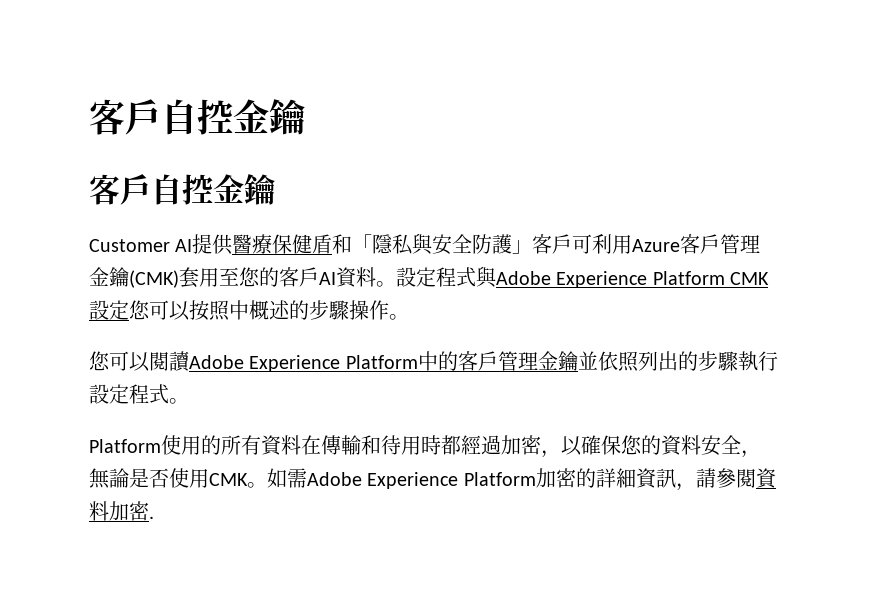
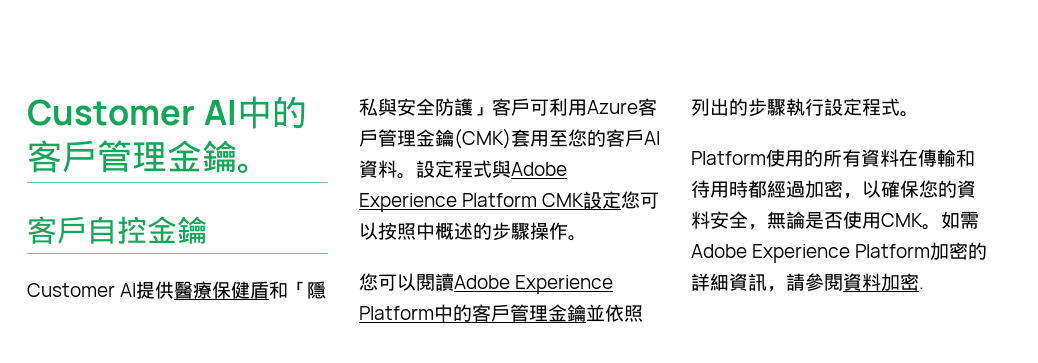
[89,99,305,135] 客戶自控金鑰 -> [27,96,308,129] [27,140,272,173] Customer AI中的客戶管理金鑰。

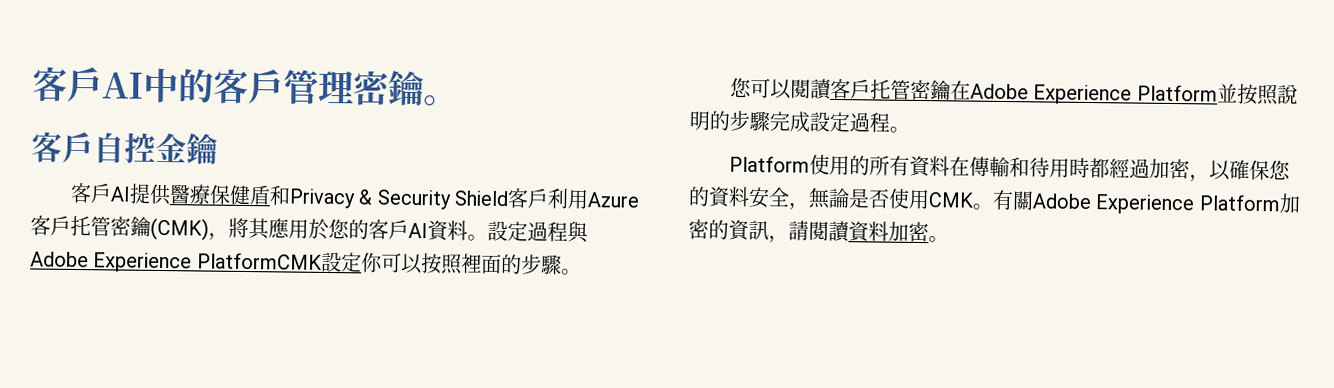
[27,99,195,126] Customer -> [32,66,103,103] 客戶
[167,140,202,172] 金 -> [353,70,391,106] 密
[27,283,115,297] Customer -> [70,182,113,204] 客戶
[288,281,327,299] [359,98,657,116] [359,129,568,149] 「隱私與安全防護」客戶可利用Azure客戶管理金鑰(CMK)套用至 -> [289,188,641,210] [30,215,329,241] Privacy & Security Shield客戶利用Azure客戶托管密鑰(CMK)，將其應用於
[454,160,492,178] 程式 -> [527,221,568,242] 過程
[462,191,660,209] [359,222,587,241] [359,273,614,294] [359,304,643,322] [691,98,900,117] Platform CMK設定您可以按照中概述的步驟操作。 // 您可以閱讀Adobe Experience Platform中的客戶管理金鑰並依照列出的步驟執行設定程式 -> [196,251,582,275] [730,77,1298,106] [689,110,890,133] PlatformCMK設定你可以按照裡面的步驟。 // 您可以閱讀客戶托管密鑰在Adobe Experience Platform並按照說明的步驟完成設定過程
[941,211,979,229] 如需 -> [992,189,1034,211] 有關
[691,273,729,291] 詳細 -> (729, 229) none
[805,273,843,291] 參閱 -> [808,220,851,243] 閱讀
[919,287,924,289] . -> [928,236,949,243] 。

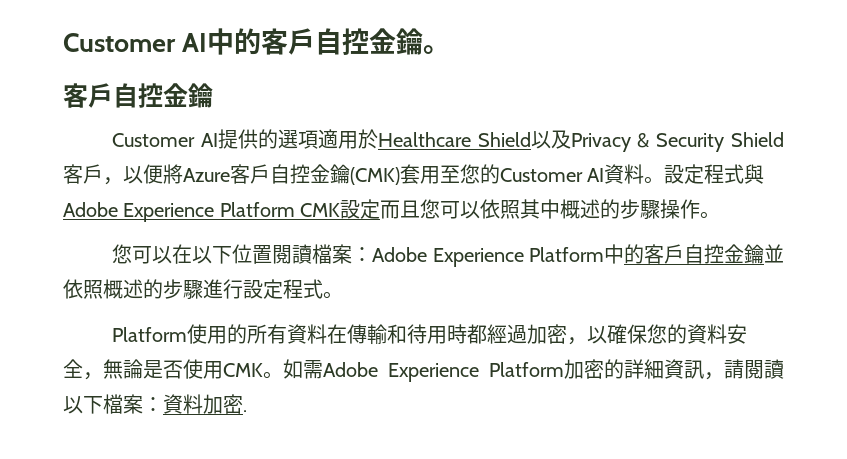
[32,66,103,103] 客戶 -> [63,33,176,52] Customer
[283,69,391,106] 管理密 -> [315,28,397,55] 自控金
[70,182,113,204] 客戶 -> [112,133,196,147] Customer
[169,184,292,206] 醫療保健盾和 -> [257,129,571,149] 的選項適用於Healthcare Shield以及
[547,188,641,210] [30,215,409,241] 利用Azure客戶托管密鑰(CMK)，將其應用於您的客戶 -> [103,164,583,185] ，以便將Azure客戶自控金鑰(CMK)套用至您的Customer
[527,221,568,242] 過程 -> [704,164,745,184] 程式
[196,251,582,275] [730,77,1298,106] [689,110,890,133] PlatformCMK設定你可以按照裡面的步驟。 // 您可以閱讀客戶托管密鑰在Adobe Experience Platform並按照說明的步驟完成設定過程 -> [219,199,721,220] [112,244,784,267] [63,279,323,300] Platform CMK設定而且您可以依照其中概述的步驟操作。 // 您可以在以下位置閱讀檔案：Adobe Experience Platform中的客戶自控金鑰並依照概述的步驟進行設定程式
[992,189,1034,211] 有關 -> [283,359,323,379] 如需
(729, 229) none -> [624,359,664,379] 詳細
(851, 231) none -> [63,394,163,414] 以下檔案：
[928,236,949,243] 。 -> [243,410,247,412] .

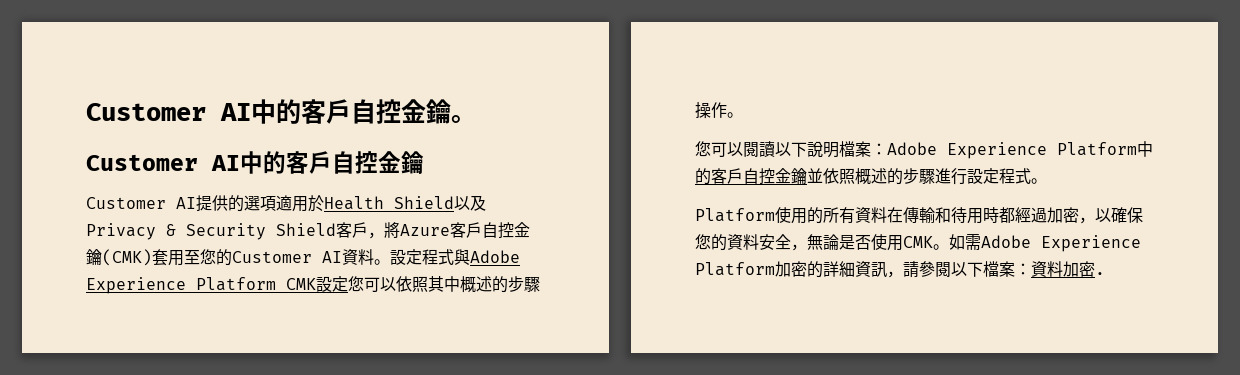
(451, 49) none -> [86,151,286,174] Customer AI中的
[377,132,471,147] Healthcare -> [324,196,384,210] Health
[123,164,163,184] 以便 -> (384, 235) none
[380,200,421,219] 而且 -> (348, 284) none
[172,244,313,264] 在以下位置閱讀 -> [743,141,839,158] 閱讀以下說明
[744,359,784,379] 閱讀 -> [919,261,951,277] 參閱

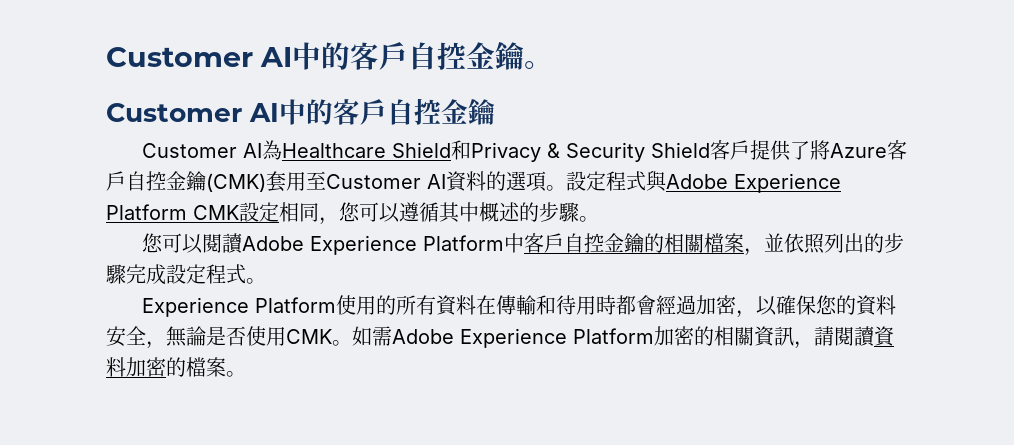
[196,195,486,212] 提供的選項適用於Health Shield以及 -> [262,140,472,160] 為Healthcare Shield和
[368,232,384,239] ， -> [750,140,811,161] 提供了
[200,249,232,266] 您的 -> (326, 180) none
(374, 257) none -> [486,171,546,192] 的選項
[348,276,428,292] 您可以依照 -> [279,202,439,225] 相同，您可以遵循
[695,102,727,119] 操作 -> (579, 212) none
[775,141,887,158] 以下說明檔案： -> (245, 243) none
[695,168,967,185] 的客戶自控金鑰並依照概述的步驟進行 -> [524,233,905,256] [105,264,166,285] 客戶自控金鑰的相關檔案，並依照列出的步驟完成
(1047, 181) none -> [142,297,250,317] Experience
(1015, 215) none -> [636,295,657,315] 會
[823,261,855,277] 詳細 -> [714,326,754,346] 相關
[919,261,1105,277] 參閱以下檔案：資料加密. -> [834,326,895,347] [106,357,246,377] 閱讀資料加密的檔案。

